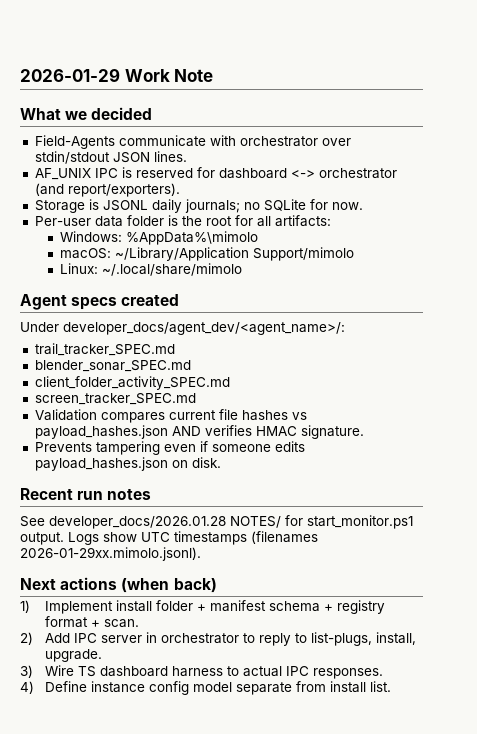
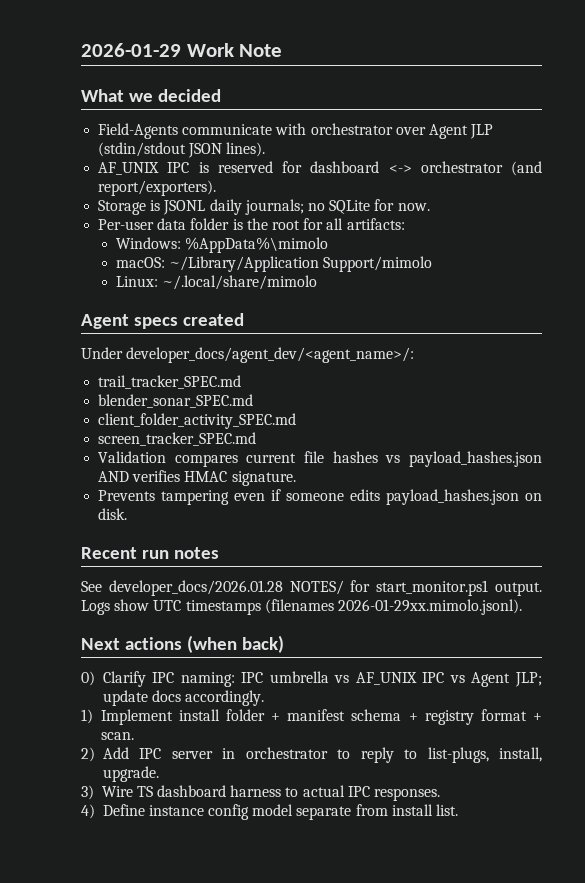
[34,151,187,164] stdin/stdout JSON lines. -> [428,124,494,139] [98,142,266,158] Agent JLP (stdin/stdout JSON lines).
(217, 585) none -> [81,671,542,687] [102,690,265,706] // 0) Clarify IPC naming: IPC umbrella vs AF_UNIX IPC vs Agent JLP; update docs accordingly.

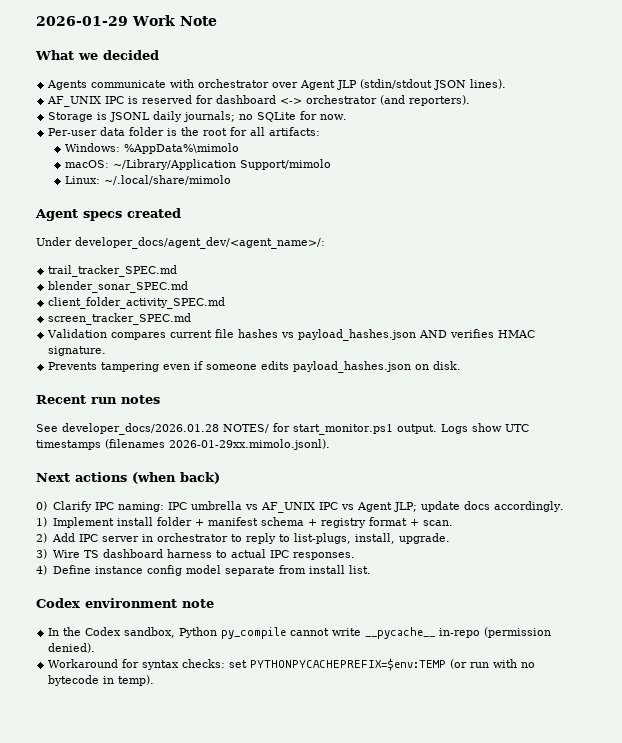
[98,123,179,139] Field-Agents -> [47,80,88,90] Agents
[98,180,217,196] report/exporters). -> [409,95,471,106] reporters).
(459, 810) none -> [36,598,214,608] [48,627,552,639] [48,643,96,653] [48,658,536,671] [48,675,155,686] // Codex environment note // In the Codex sandbox, Python py_compile cannot write __pycache__ in-repo (permission denied). // Workaround for syntax checks: set PYTHONPYCACHEPREFIX=$env:TEMP (or run with no bytecode in temp).

